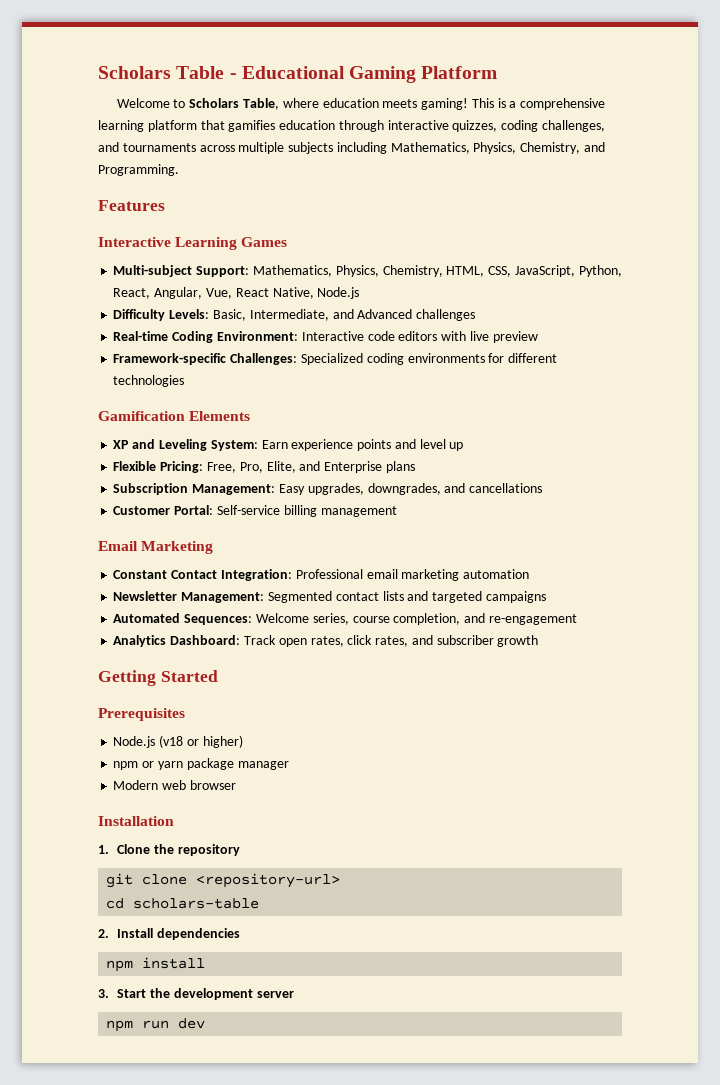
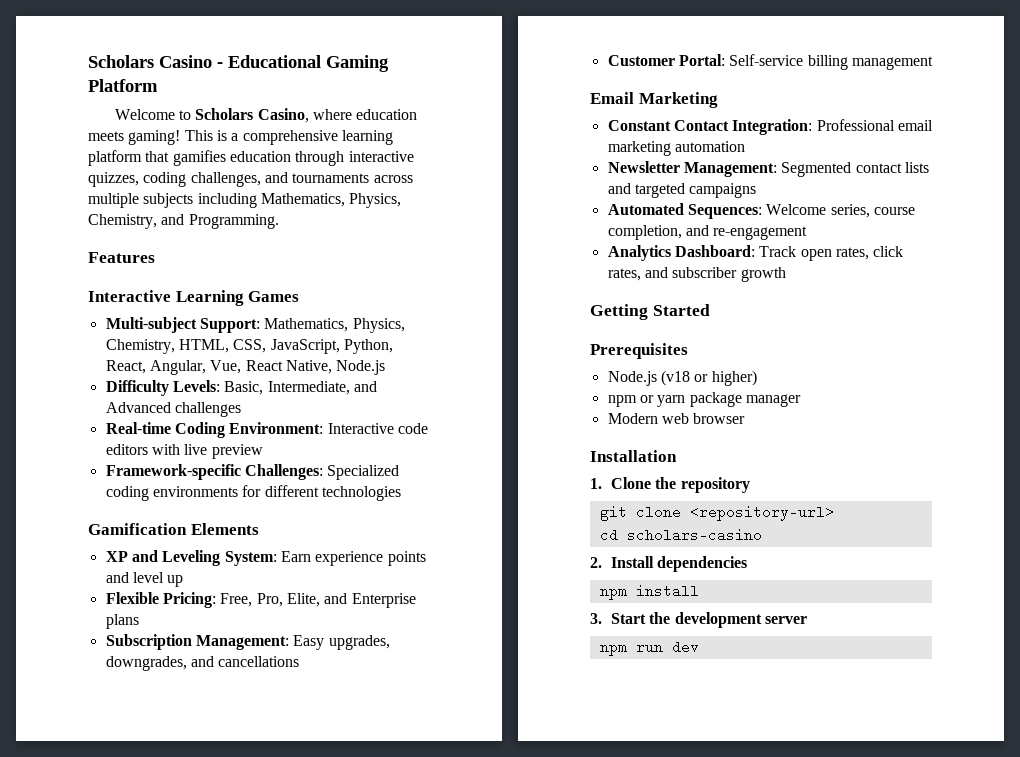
[98,66,225,79] Scholars Table -> [88,55,212,68] Scholars Casino
[242,98,279,110] Table, -> [257,108,309,123] Casino,
[133,898,260,909] scholars-table -> [626,528,762,542] scholars-casino

